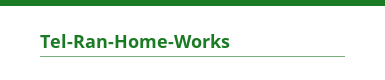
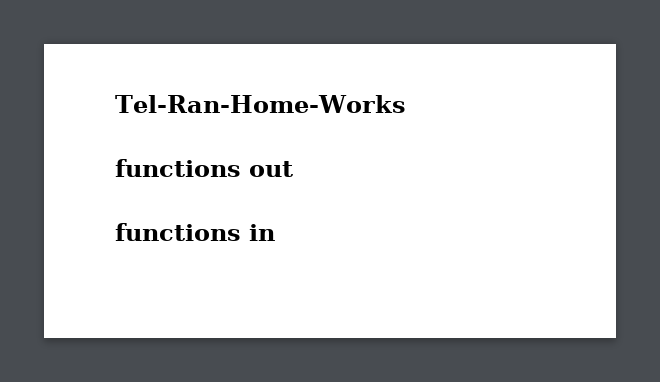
(230, 41) none -> [115,159,293,177] [115,223,275,241] // functions out // functions in

